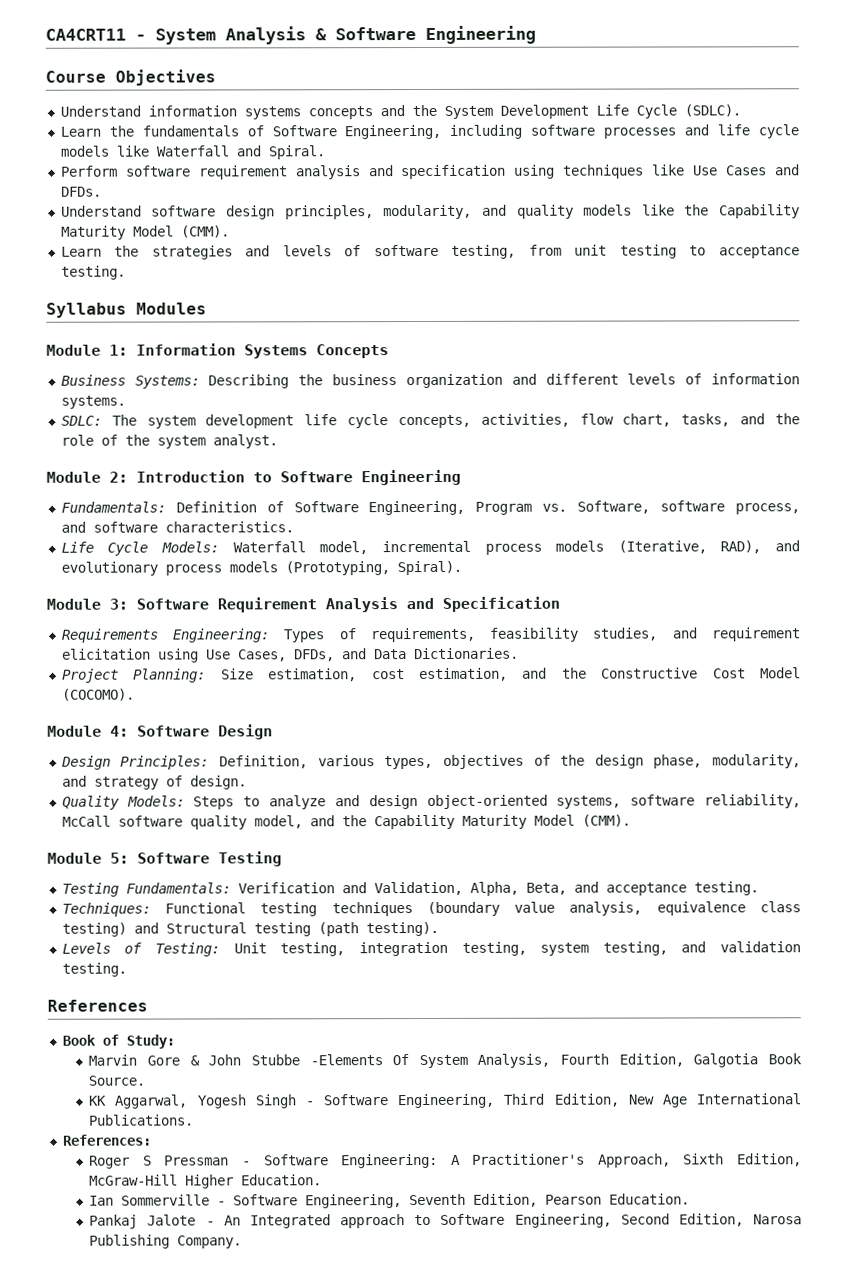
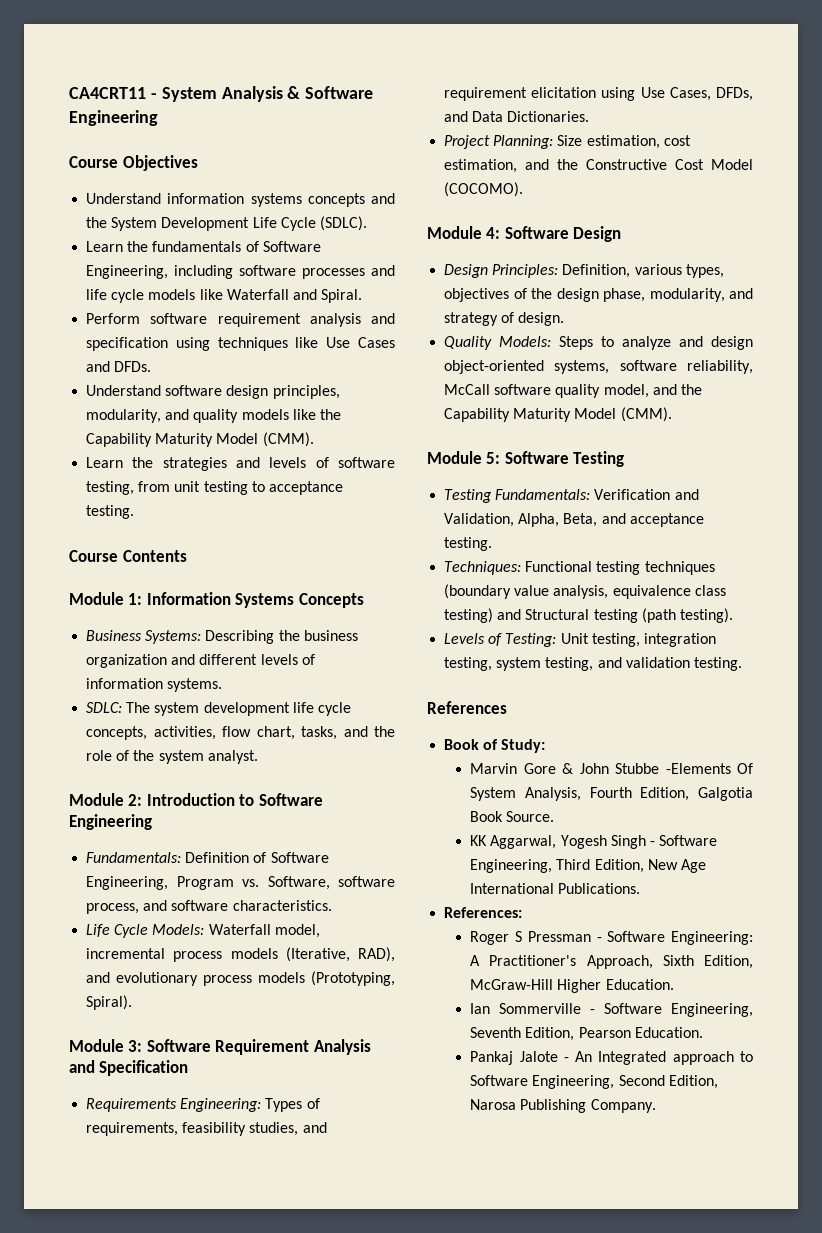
[46,302,207,318] Syllabus Modules -> [69,550,187,562] Course Contents

